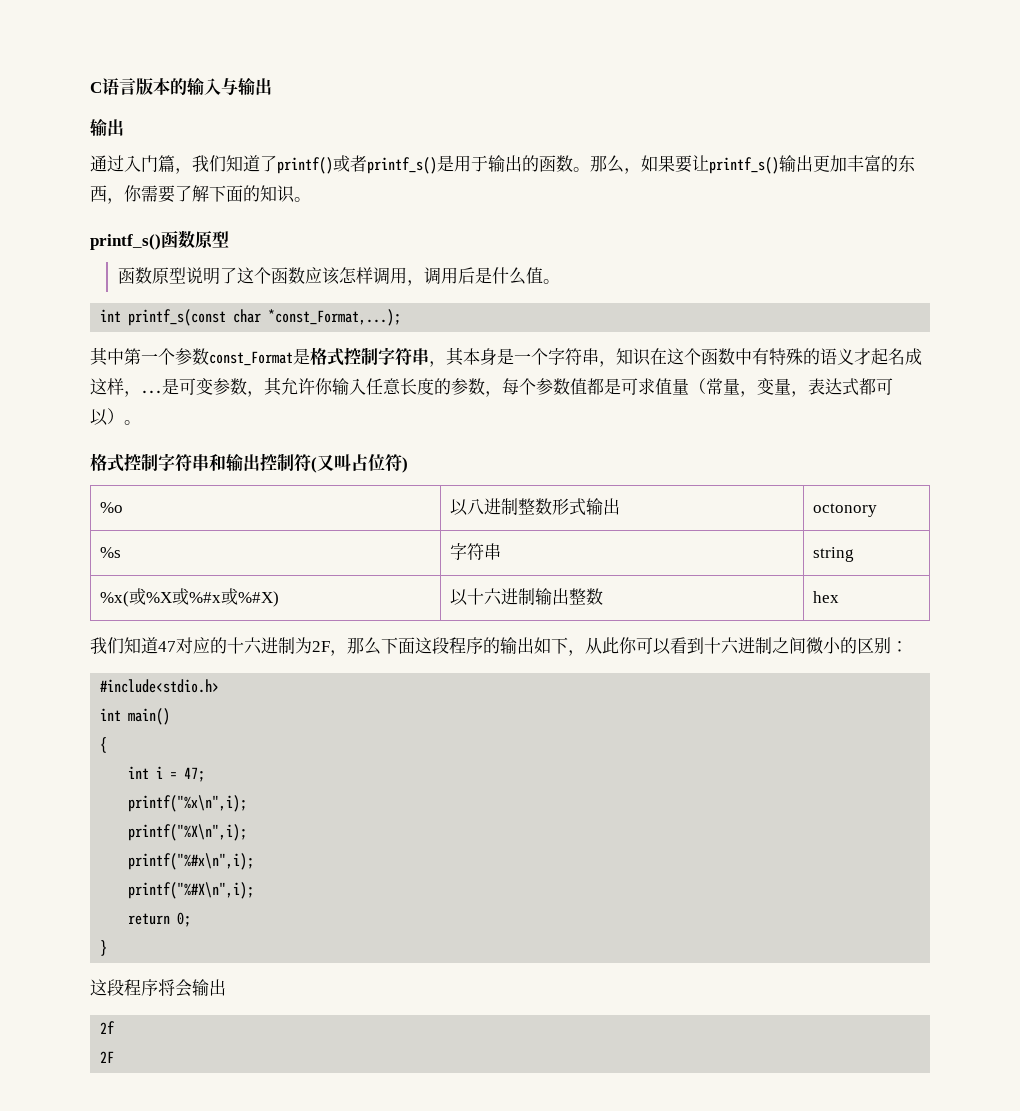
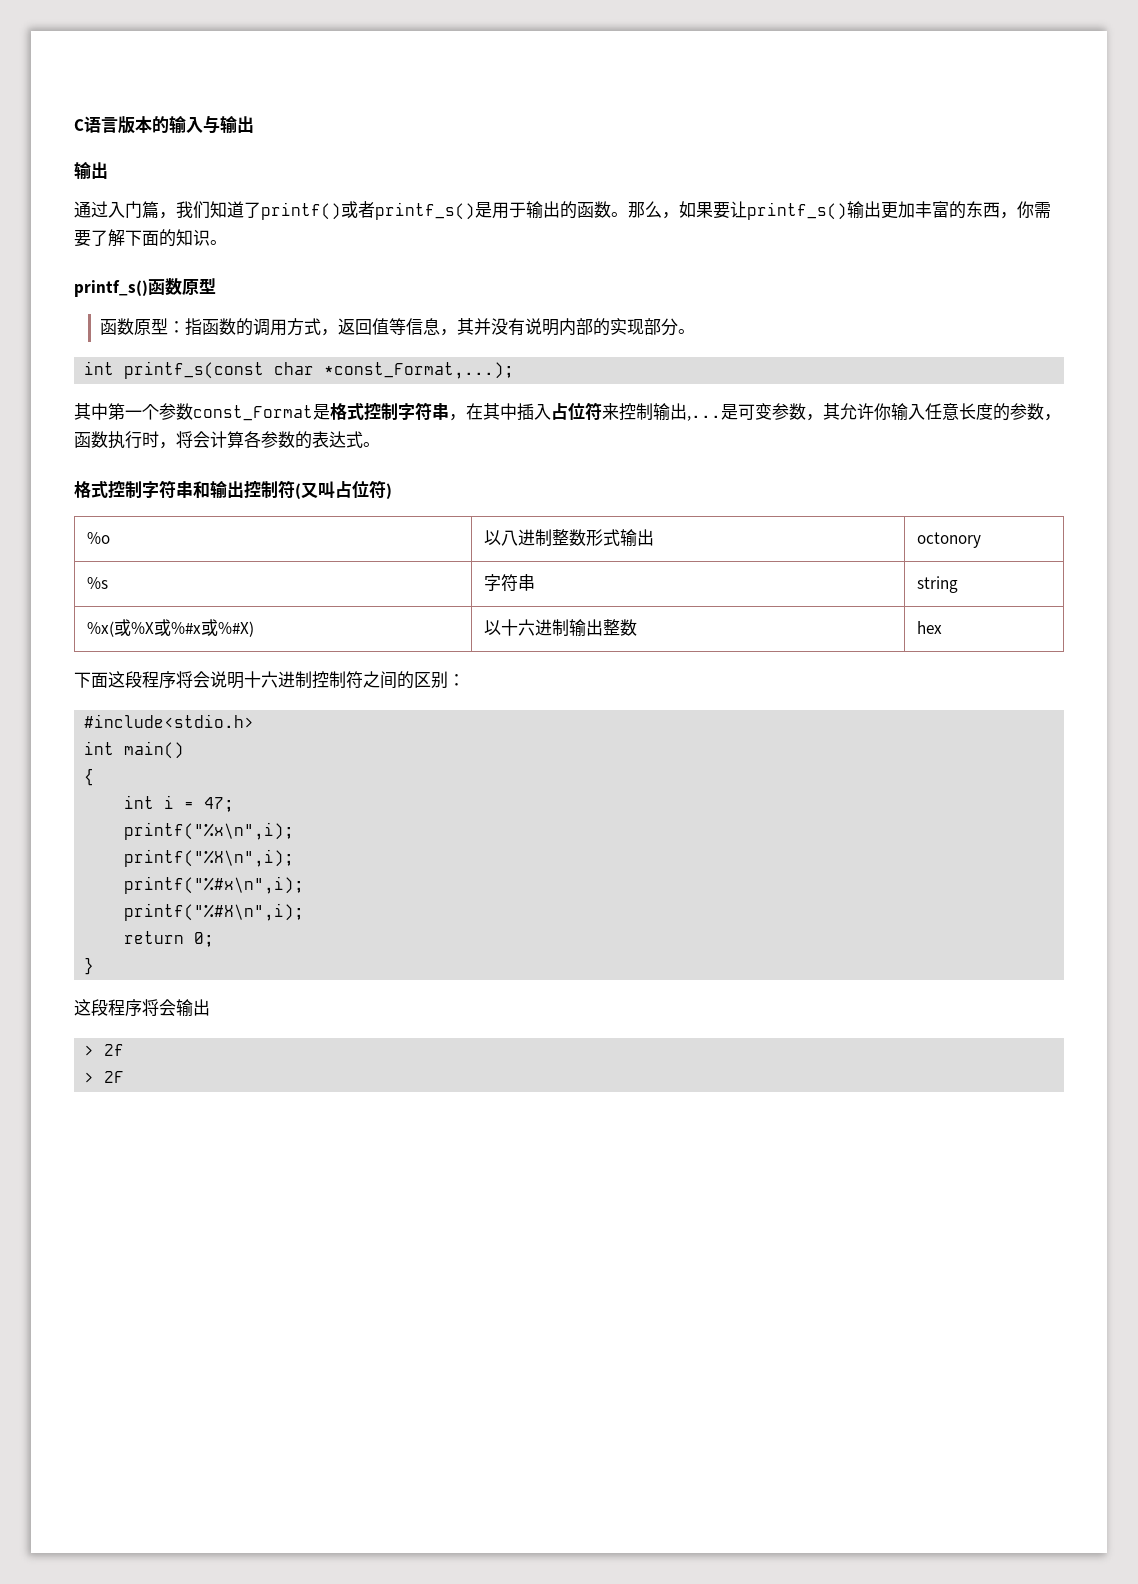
[185,267,543,286] 说明了这个函数应该怎样调用，调用后是什么值 -> [168,318,679,336] ：指函数的调用方式，返回值等信息，其并没有说明内部的实现部分
[446,347,922,367] [90,378,162,397] 其本身是一个字符串，知识在这个函数中有特殊的语义才起名成这样，... -> [466,402,721,421] 在其中插入占位符来控制输出,...
[502,378,893,397] [90,408,124,426] 每个参数值都是可求值量（常量，变量，表达式都可以） -> [74,431,363,449] 函数执行时，将会计算各参数的表达式
[90,637,841,656] 我们知道47对应的十六进制为2F，那么下面这段程序的输出如下，从此你可以看到十六进制之间微小 -> [74,671,397,689] 下面这段程序将会说明十六进制控制符之间
(226, 987) none -> [84,1045,95,1056] >
(116, 1027) none -> [84,1072,95,1083] >

